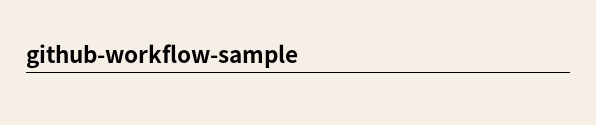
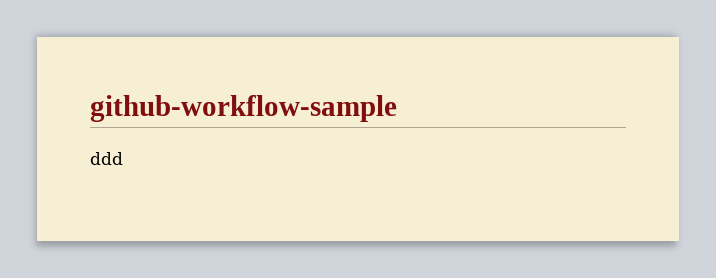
(298, 56) none -> [90,152,123,165] // ddd

